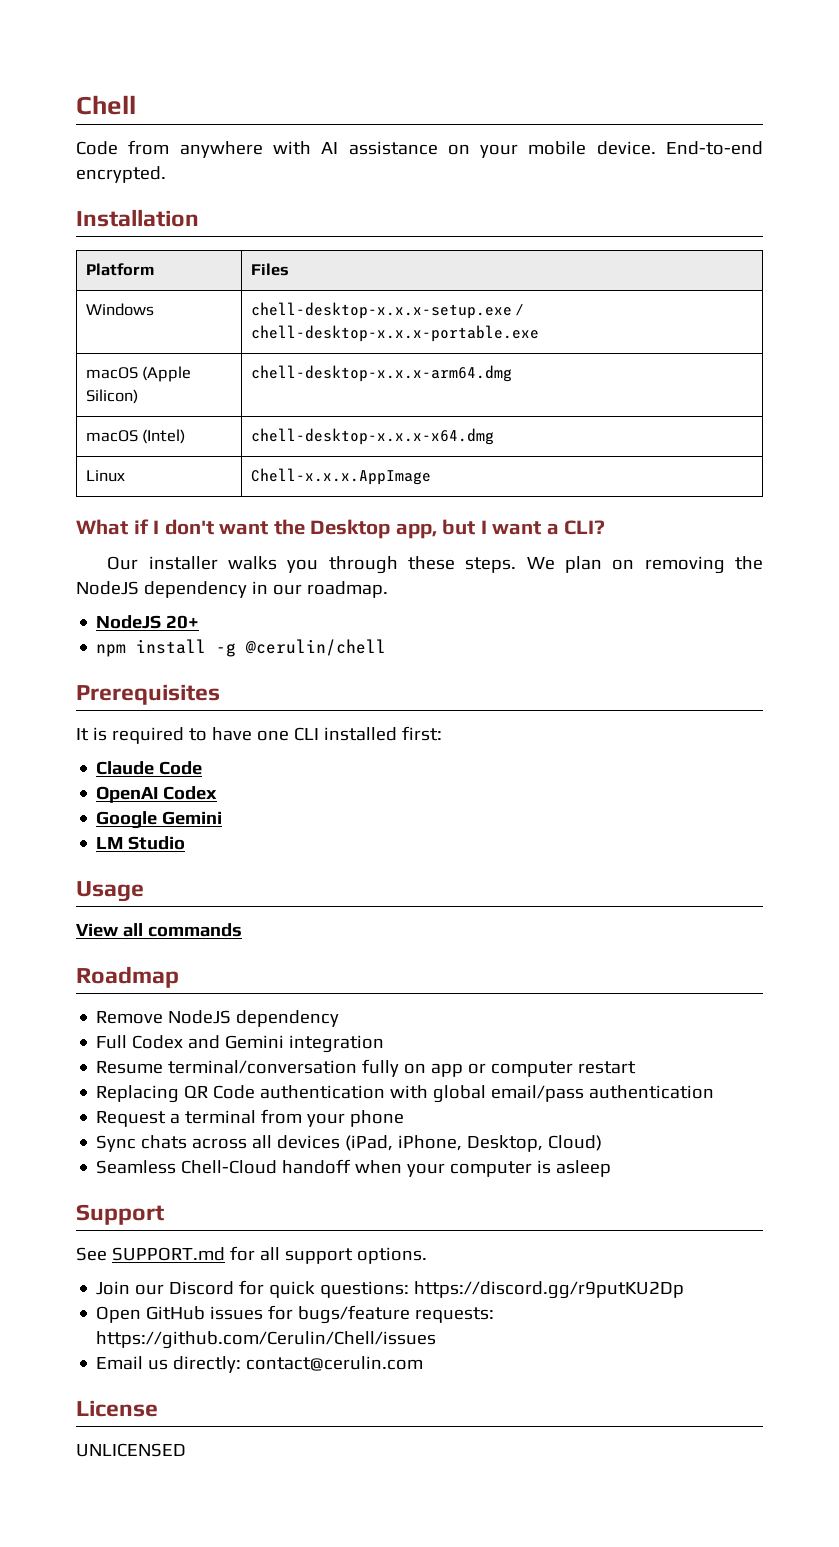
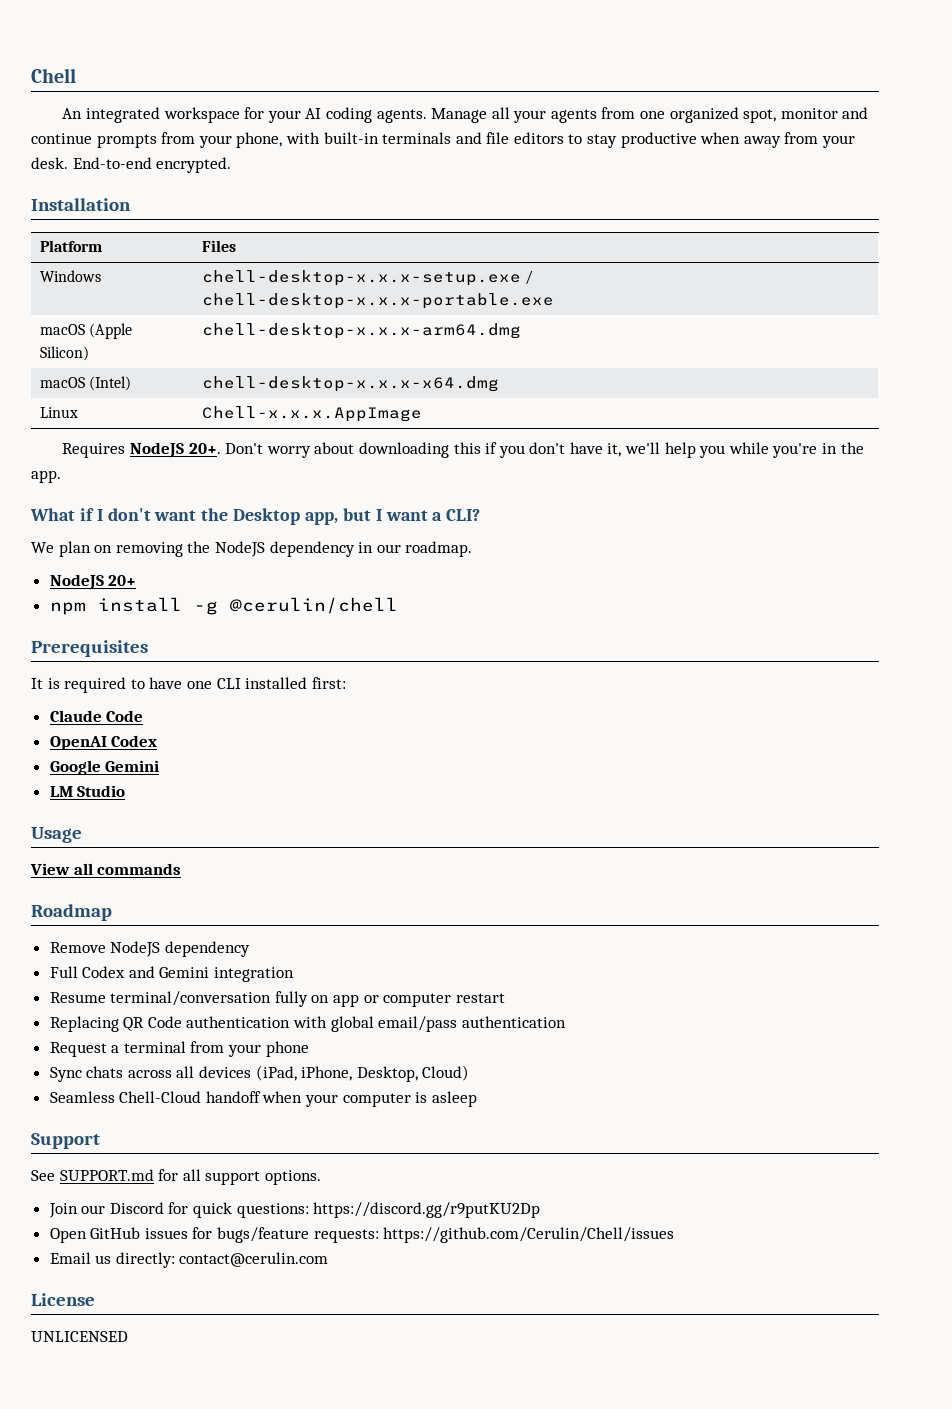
[76,140,656,158] Code from anywhere with AI assistance on your mobile device. -> [62,107,869,123] [31,132,856,148] [31,157,68,169] An integrated workspace for your AI coding agents. Manage all your agents from one organized spot, monitor and continue prompts from your phone, with built-in terminals and file editors to stay productive when away from your desk.
(431, 476) none -> [62,442,864,458] [31,470,61,483] // Requires NodeJS 20+. Don't worry about downloading this if you don't have it, we'll help you while you're in the app.
[107,556,517,574] Our installer walks you through these steps. -> (481, 515) none

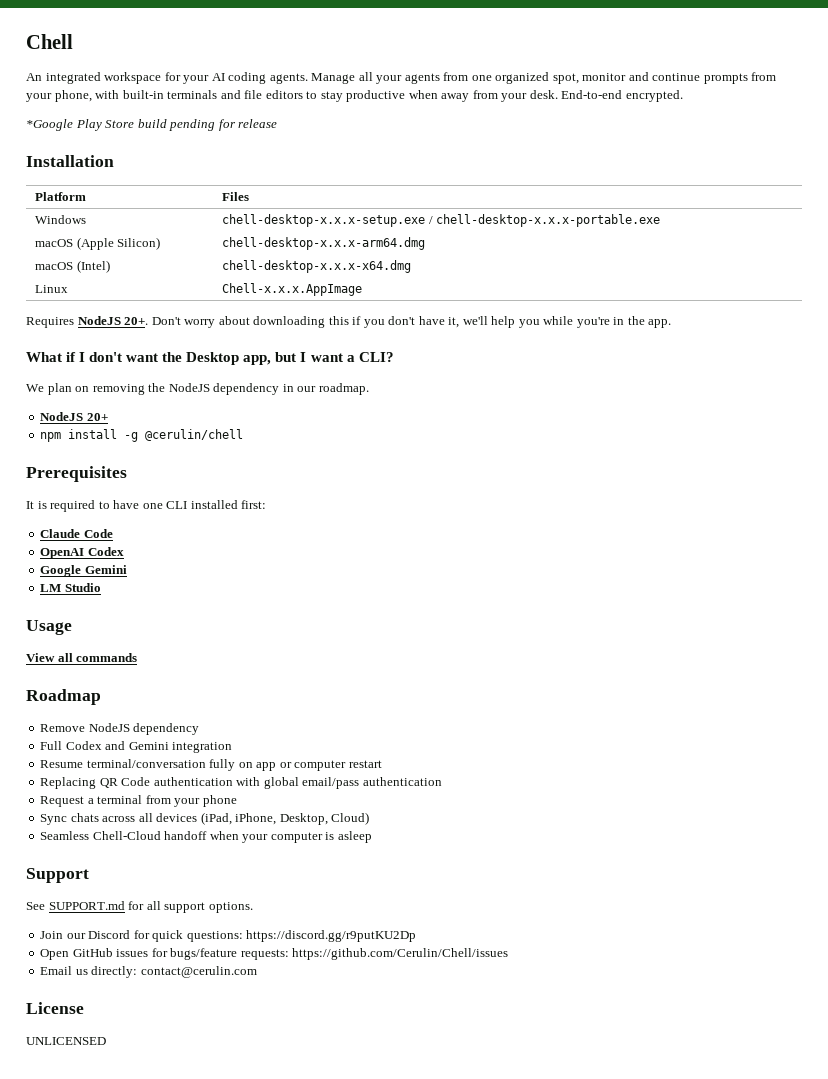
(232, 165) none -> [26,119,278,131] // *Google Play Store build pending for release

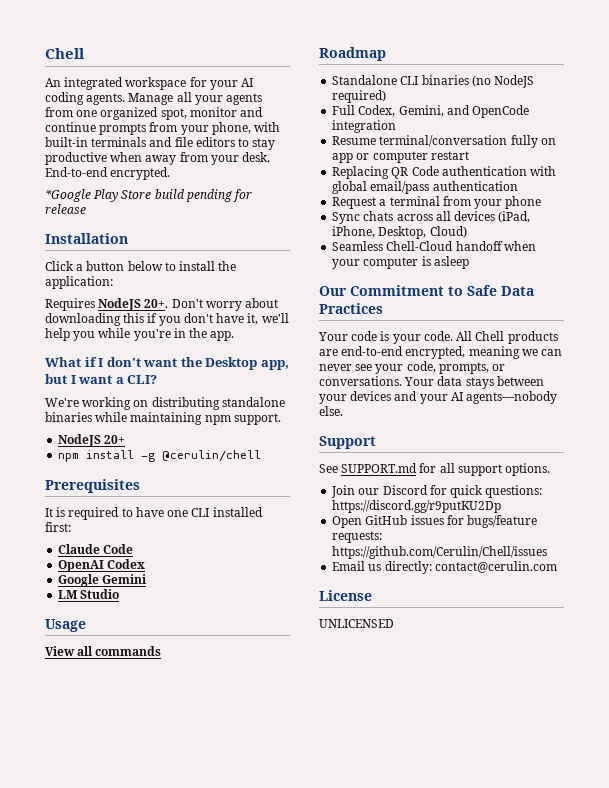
[35,192,87,201] [222,192,250,201] [35,215,87,224] [222,214,661,227] [35,237,161,250] [222,237,426,250] [35,260,110,273] [222,260,412,273] [35,285,69,293] [222,283,363,296] // Platform | Files // Windows | chell-desktop-x.x.x-setup.exe / chell-desktop-x.x.x-portable.exe // macOS (Apple Silicon) | chell-desktop-x.x.x-arm64.dmg // macOS (Intel) | chell-desktop-x.x.x-x64.dmg // Linux | Chell-x.x.x.AppImage -> [45,261,237,271] [45,276,113,289] // Click a button below to install the application:
[26,383,369,395] We plan on removing the NodeJS dependency in our roadmap. -> [45,397,285,410] [45,412,281,425] We're working on distributing standalone binaries while maintaining npm support.
[40,723,200,735] [40,741,169,750] Remove NodeJS dependency // Full Codex and Gemini -> [332,75,535,88] [332,90,387,103] [332,105,530,118] Standalone CLI binaries (no NodeJS required) // Full Codex, Gemini, and OpenCode
(372, 837) none -> [319,285,534,296] [319,303,383,314] [318,331,558,344] [319,346,563,359] [319,361,506,374] [319,376,544,389] [319,391,558,404] [319,406,343,416] // Our Commitment to Safe Data Practices // Your code is your code. All Chell products are end-to-end encrypted, meaning we can never see your code, prompts, or conversations. Your data stays between your devices and your AI agents—nobody else.

